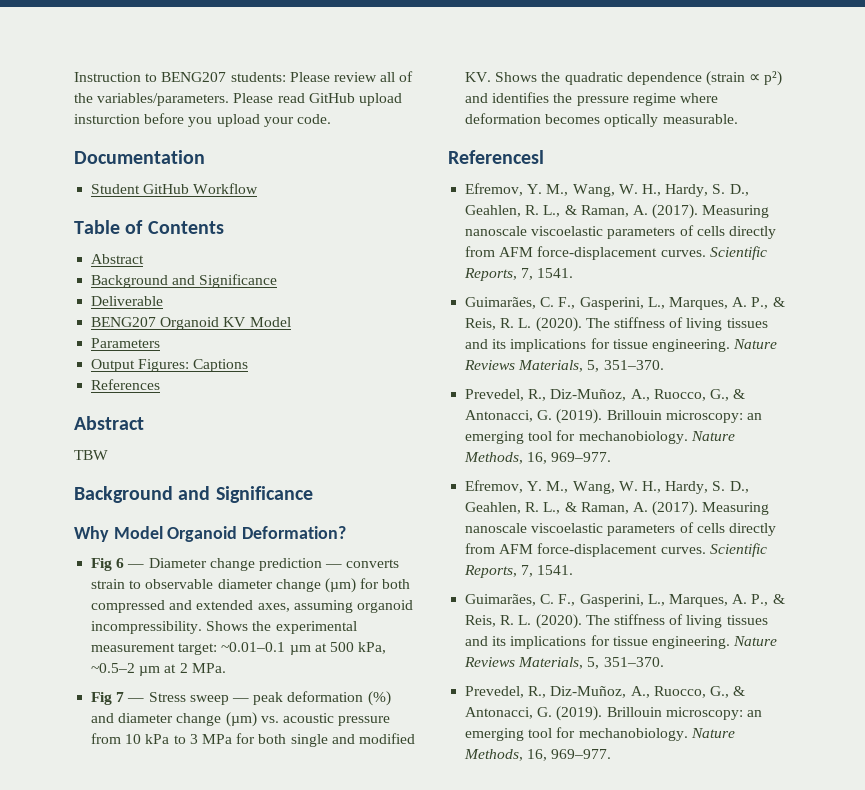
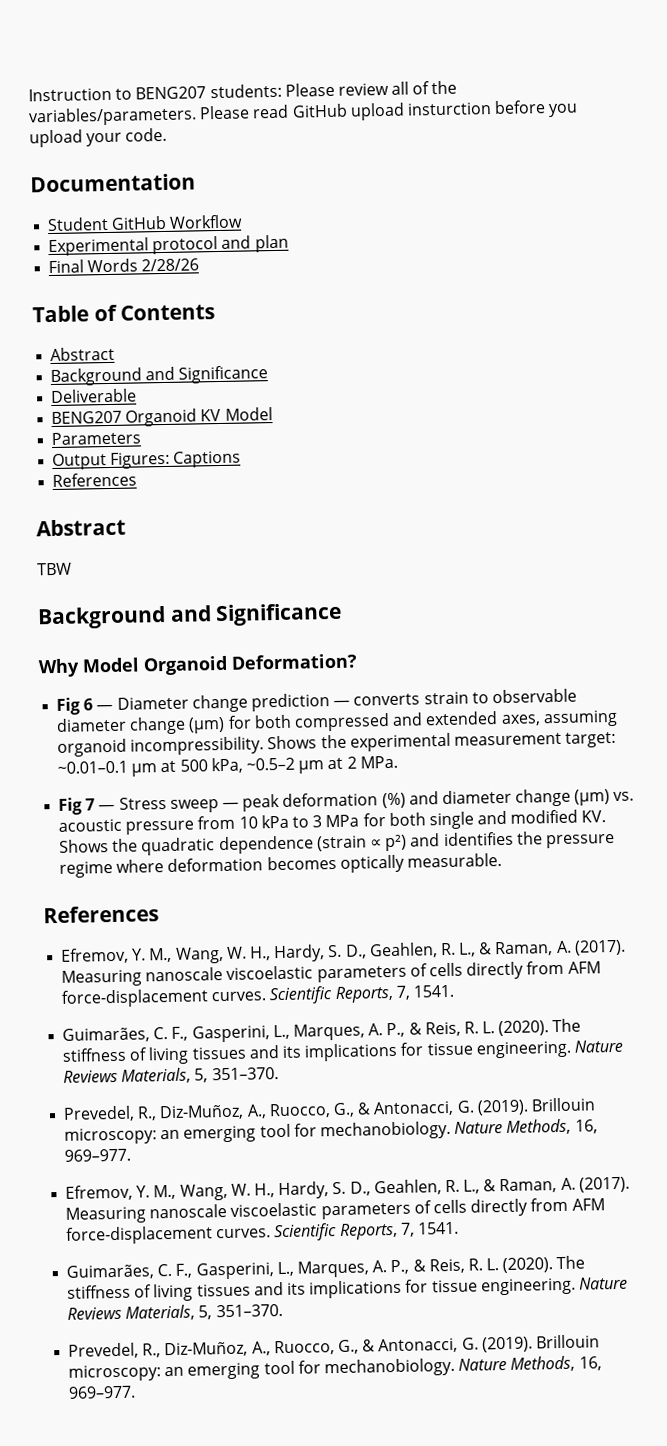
(259, 188) none -> [48,234,289,257] [48,258,200,274] // Experimental protocol and plan // Final Words 2/28/26
[448,150,544,164] Referencesl -> [43,905,159,924] References

